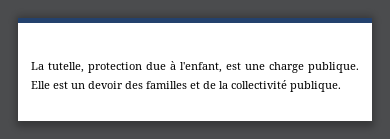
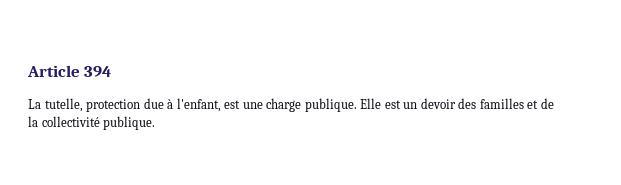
(31, 66) none -> [27,65,112,77] Article 394 //

